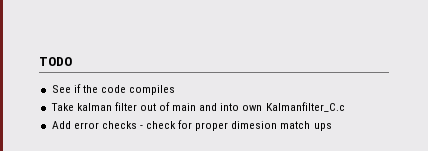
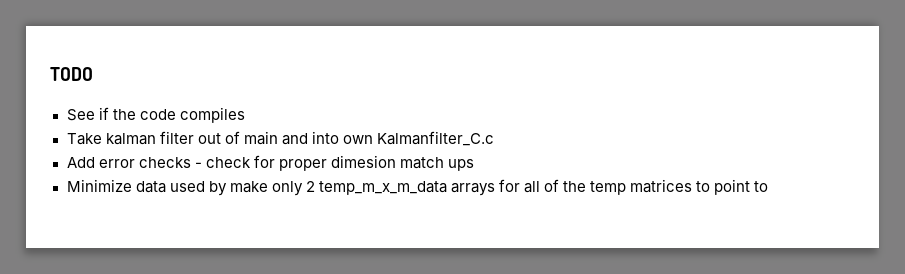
(332, 127) none -> [66,179,769,196] // Minimize data used by make only 2 temp_m_x_m_data arrays for all of the temp matrices to point to

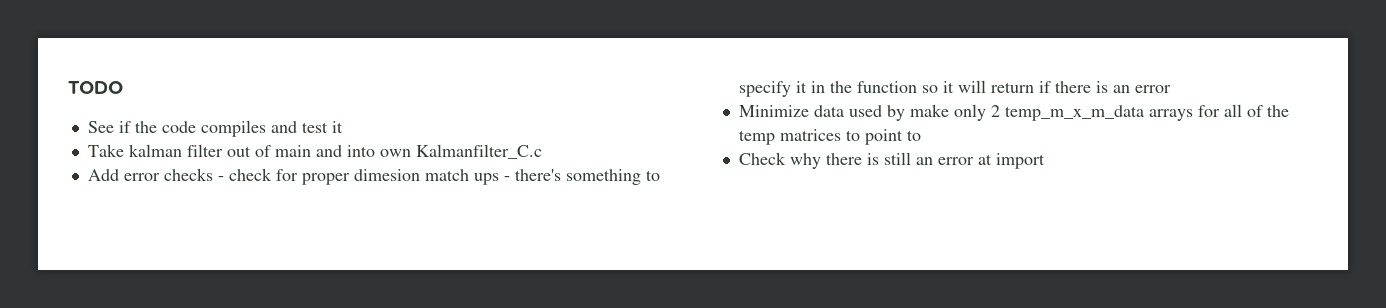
(245, 115) none -> [270,121,343,133] and test it
(474, 165) none -> [503,169,660,185] [738,80,1171,97] - there's something to specify it in the function so it will return if there is an error
(769, 186) none -> [738,152,1045,169] // Check why there is still an error at import

